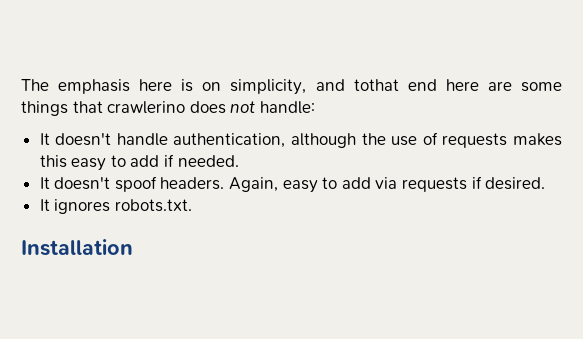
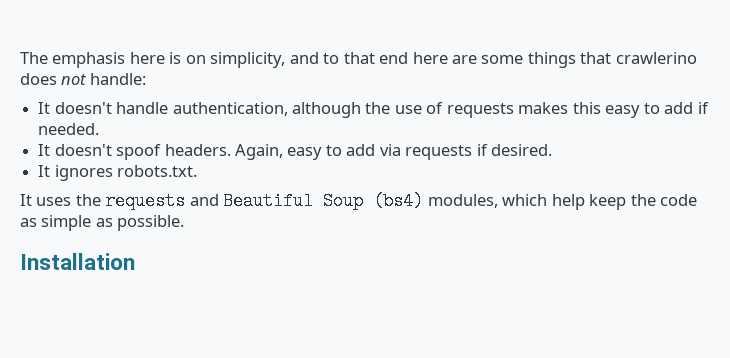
[353,79,399,91] tothat -> [323,52,375,64] to that
(192, 205) none -> [20,192,698,210] [20,215,185,231] // It uses the requests and Beautiful Soup (bs4) modules, which help keep the code as simple as possible.

